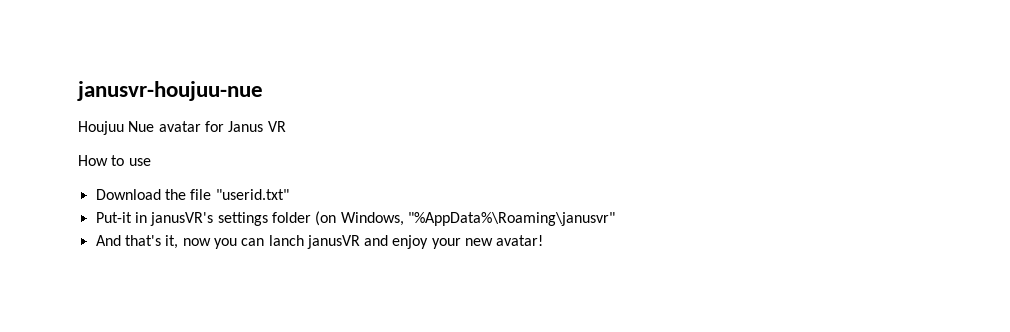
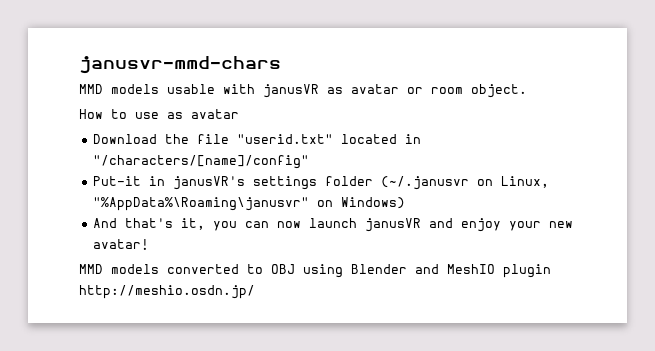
[77,81,263,101] [78,121,286,135] janusvr-houjuu-nue // Houjuu Nue avatar for Janus VR -> [79,56,281,74] [79,84,527,98] janusvr-mmd-chars // MMD models usable with janusVR as avatar or room object.
(151, 162) none -> [167,109,239,119] as avatar
(289, 194) none -> [340,134,421,144] [92,155,309,169] located in "/characters/[name]/config"
[315,211,404,226] (on Windows, -> [380,176,549,190] (~/.janusvr on Linux,
(615, 219) none -> [316,197,405,209] on Windows)
[182,238,211,246] now -> (205, 224) none
[268,235,304,246] lanch -> [276,218,357,228] now launch
(544, 240) none -> [79,264,551,278] [79,285,255,299] // MMD models converted to OBJ using Blender and MeshIO plugin http://meshio.osdn.jp/

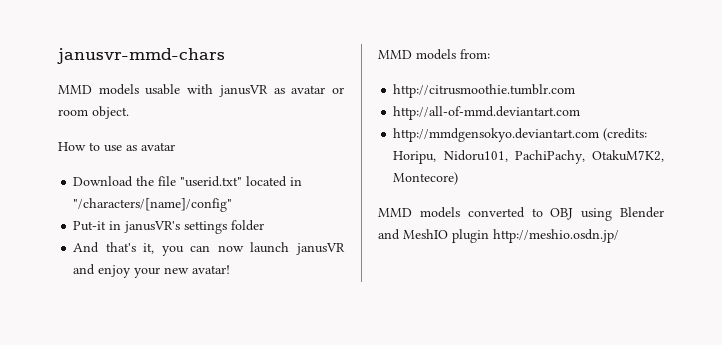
[380,176,549,190] [92,197,405,211] (~/.janusvr on Linux, "%AppData%\Roaming\janusvr" on Windows) -> (265, 225) none
(149, 244) none -> [378,49,490,60] [393,84,576,98] [393,106,581,120] [393,128,648,142] [393,150,664,164] [393,172,459,185] // MMD models from: // http://citrusmoothie.tumblr.com // http://all-of-mmd.deviantart.com // http://mmdgensokyo.deviantart.com (credits: Horipu, Nidoru101, PachiPachy, OtakuM7K2, Montecore)

